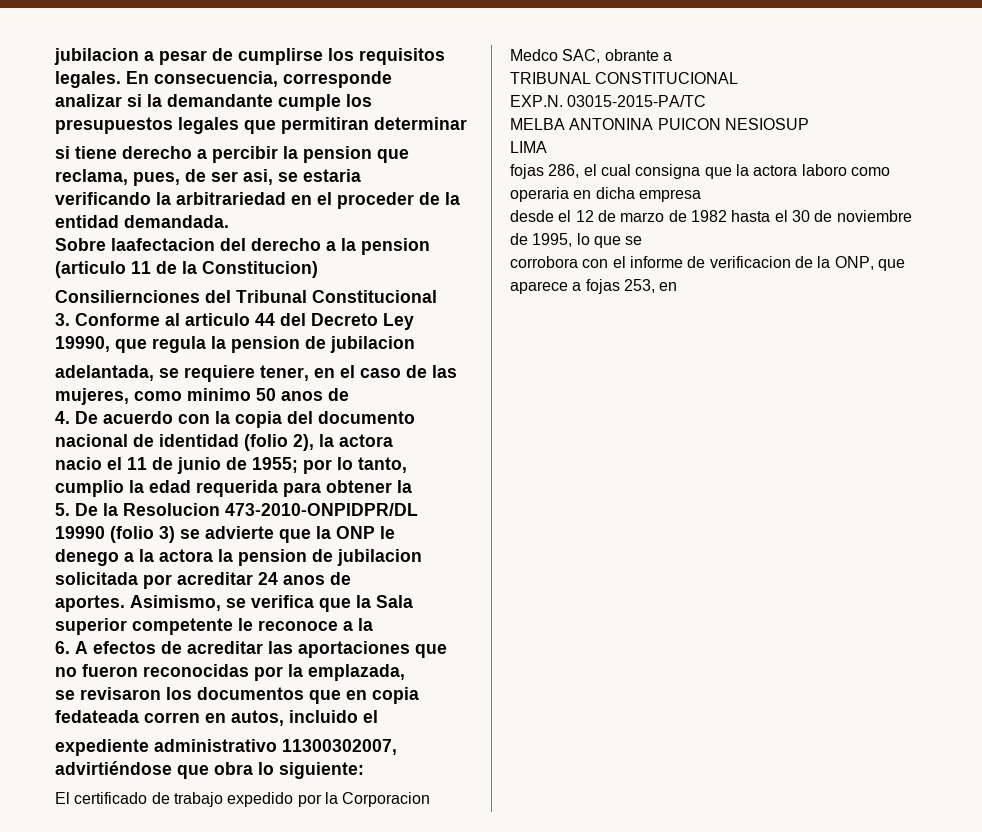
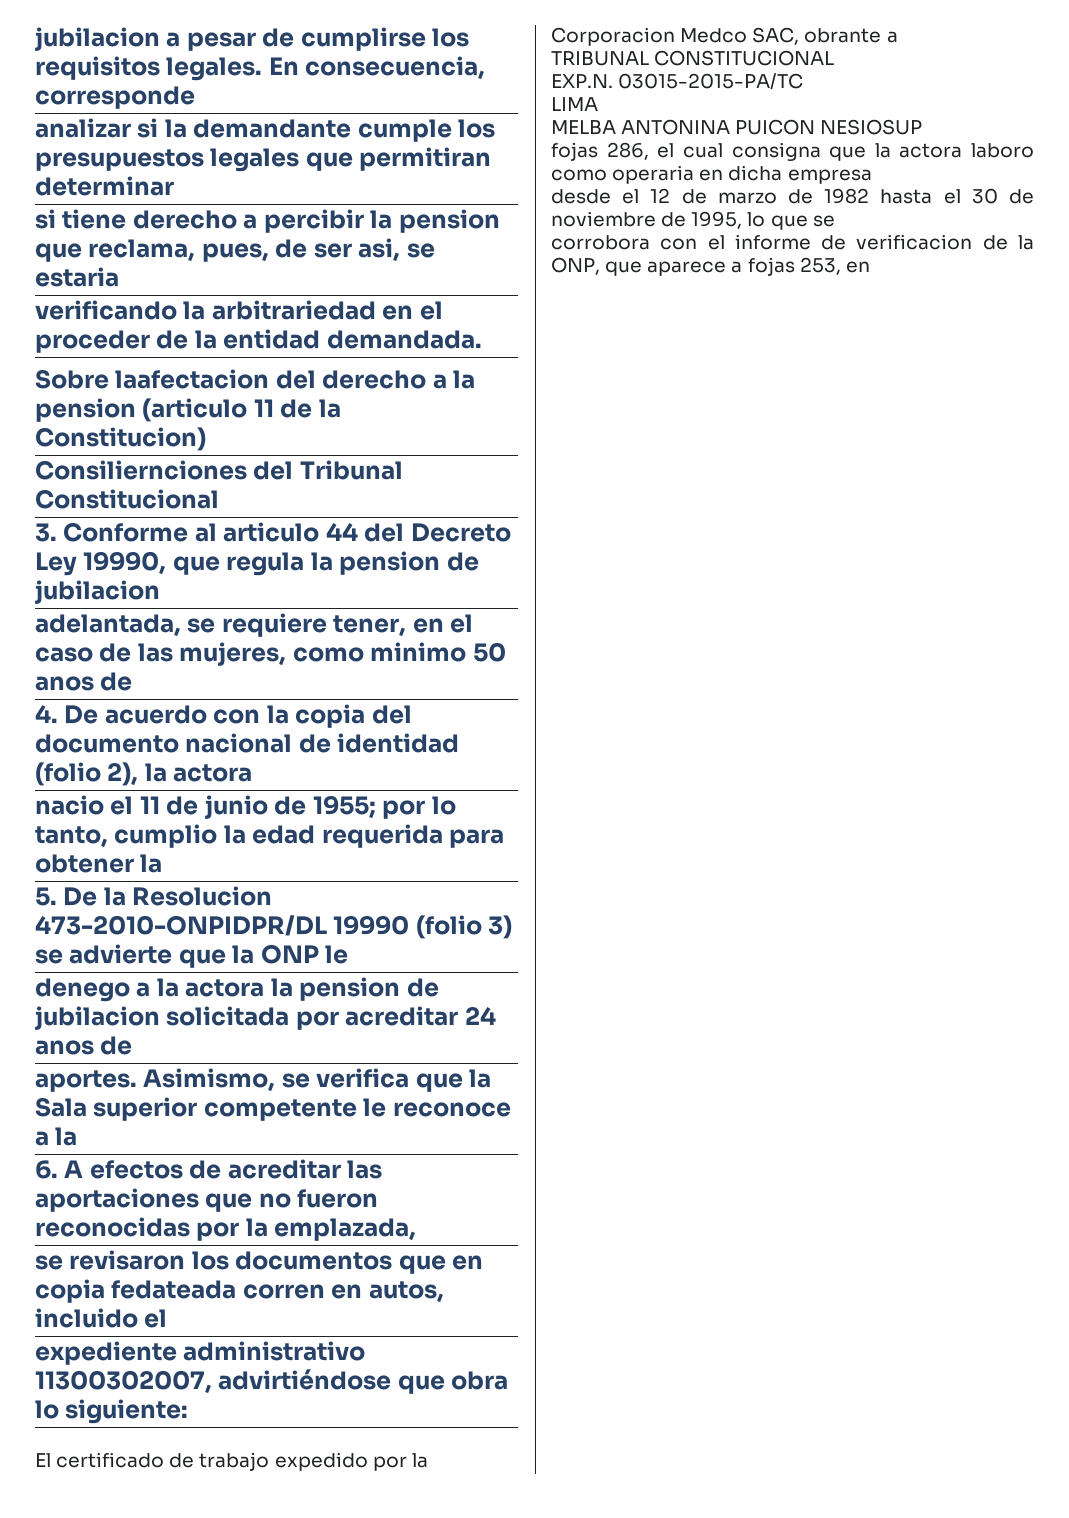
(707, 101) none -> [551,97,598,111] // LIMA
[510,141,547,153] // LIMA -> (923, 127) none

